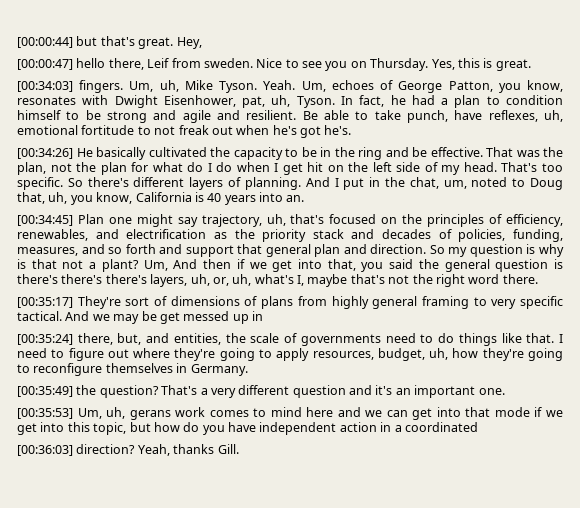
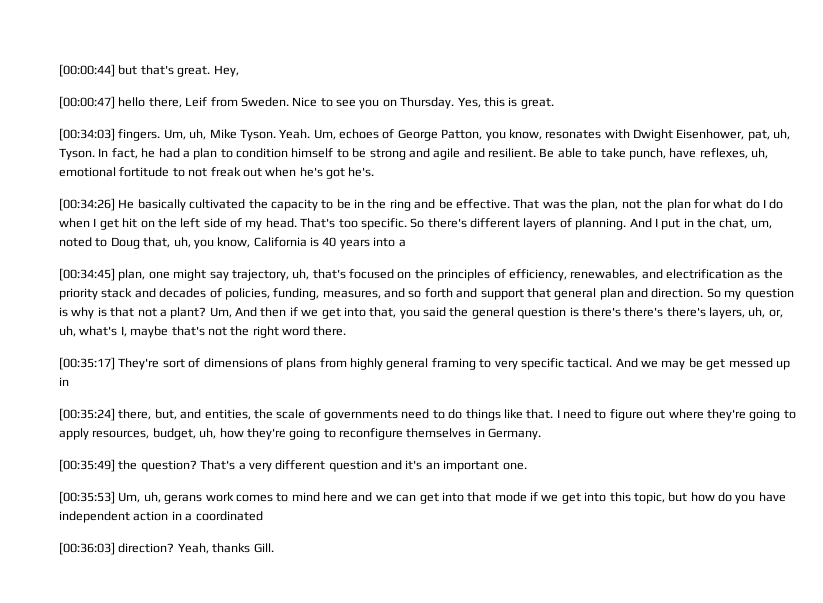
[203,58,253,68] sweden. -> [240,97,289,107] Sweden.
[286,195,305,202] an. -> [398,239,406,247] a
[77,214,104,224] Plan -> [118,269,146,281] plan,

